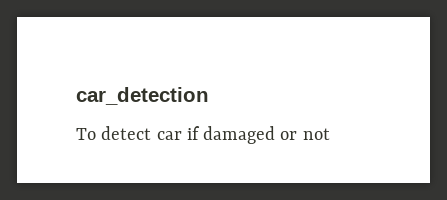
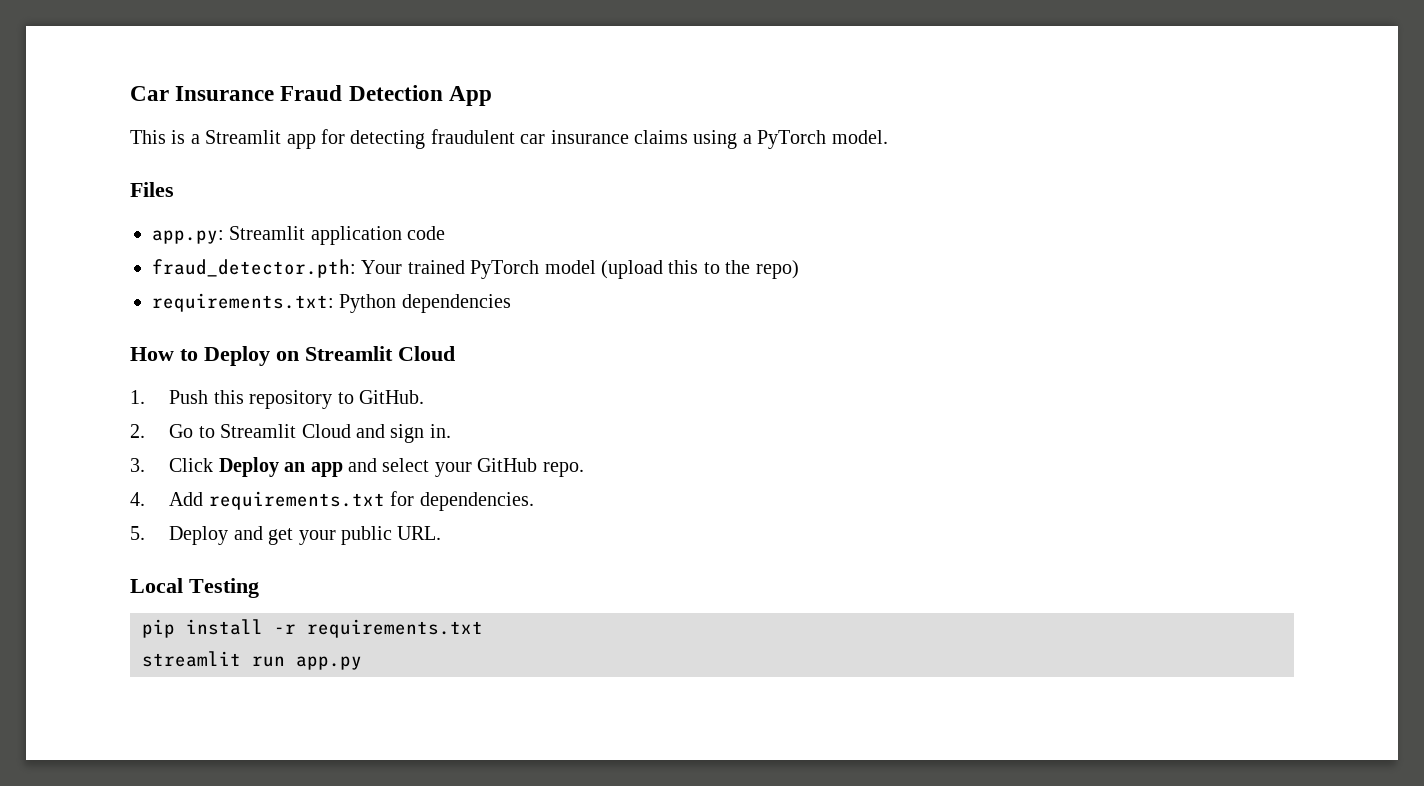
[76,87,209,105] [76,126,330,144] car_detection // To detect car if damaged or not -> [130,85,492,106] [130,129,888,149] [130,182,174,197] [152,226,446,245] [152,259,799,279] [152,293,511,313] [130,346,455,366] [130,390,424,409] [130,424,451,443] [130,457,584,477] [130,491,534,511] [130,526,442,545] [130,578,259,598] [142,619,483,638] [142,651,362,670] Car Insurance Fraud Detection App // This is a Streamlit app for detecting fraudulent car insurance claims using a PyTorch model. // Files // app.py: Streamlit application code // fraud_detector.pth: Your trained PyTorch model (upload this to the repo) // requirements.txt: Python dependencies // How to Deploy on Streamlit Cloud // 1. Push this repository to GitHub. // 2. Go to Streamlit Cloud and sign in. // 3. Click Deploy an app and select your GitHub repo. // 4. Add requirements.txt for dependencies. // 5. Deploy and get your public URL. // Local Testing // pip install -r requirements.txt // streamlit run app.py

